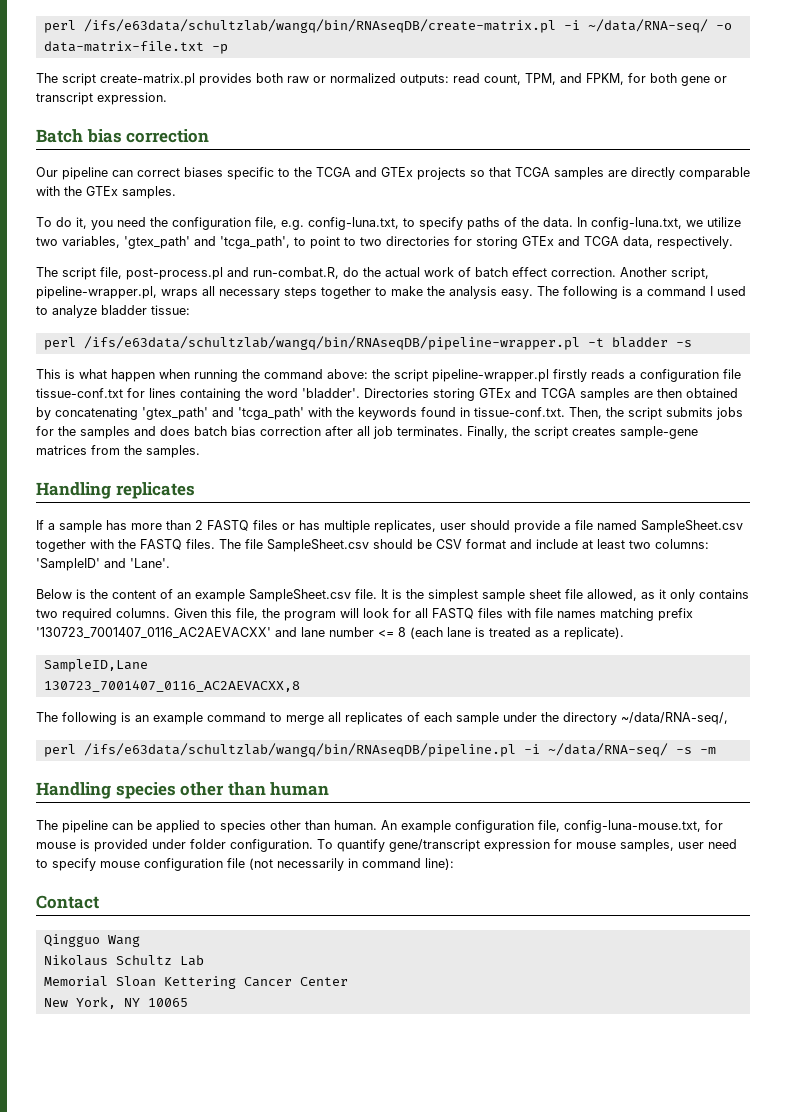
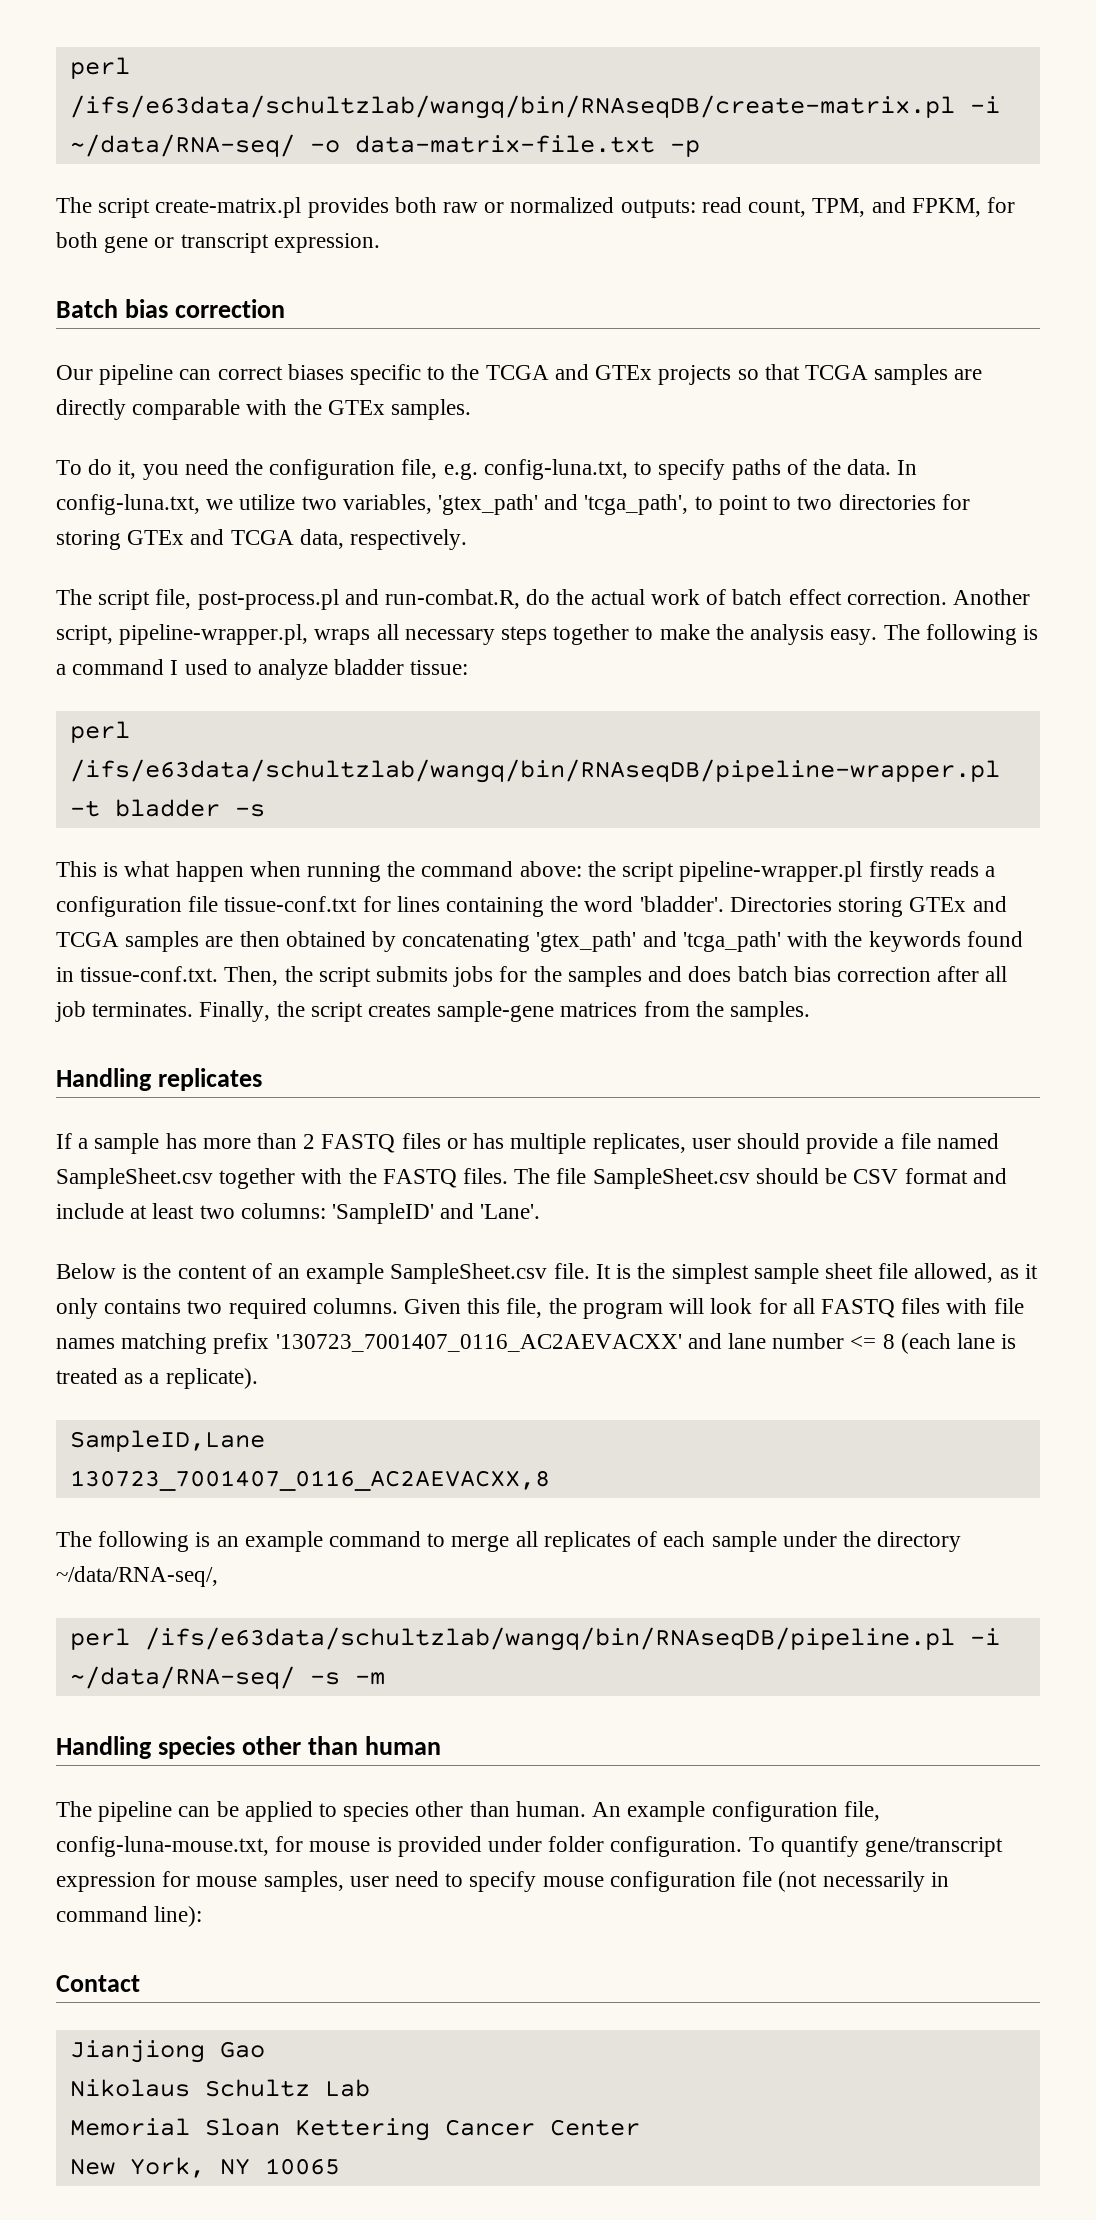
[43,934,140,947] Qingguo Wang -> [69,2040,265,2063] Jianjiong Gao

